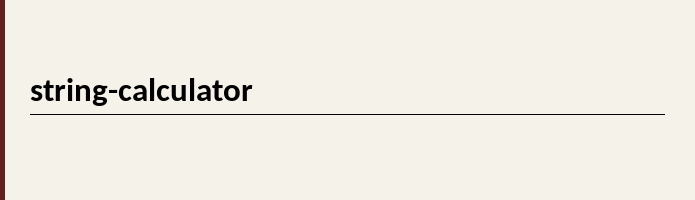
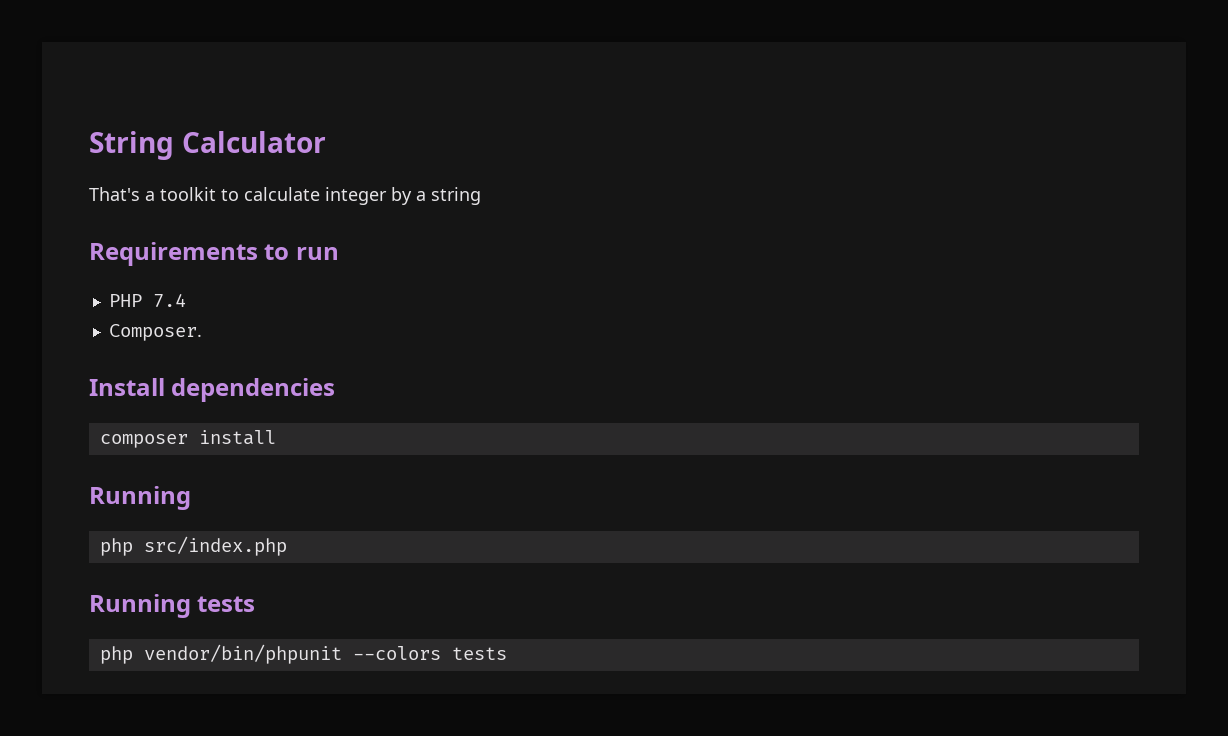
[30,78,253,106] string-calculator -> [89,131,326,160] [89,187,481,205] [89,242,339,266] [108,293,186,307] [108,324,202,341] [89,378,336,402] [99,430,276,448] [89,486,191,510] [99,536,287,556] [89,594,256,618] [99,644,507,664] String Calculator // That's a toolkit to calculate integer by a string // Requirements to run // PHP 7.4 // Composer. // Install dependencies // composer install // Running // php src/index.php // Running tests // php vendor/bin/phpunit --colors tests

